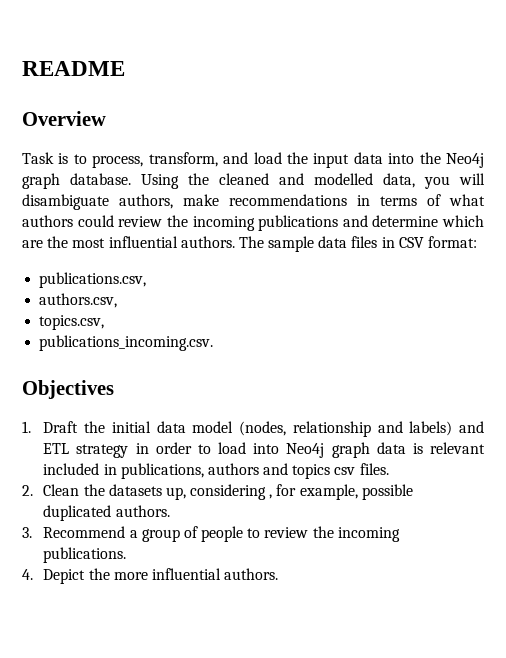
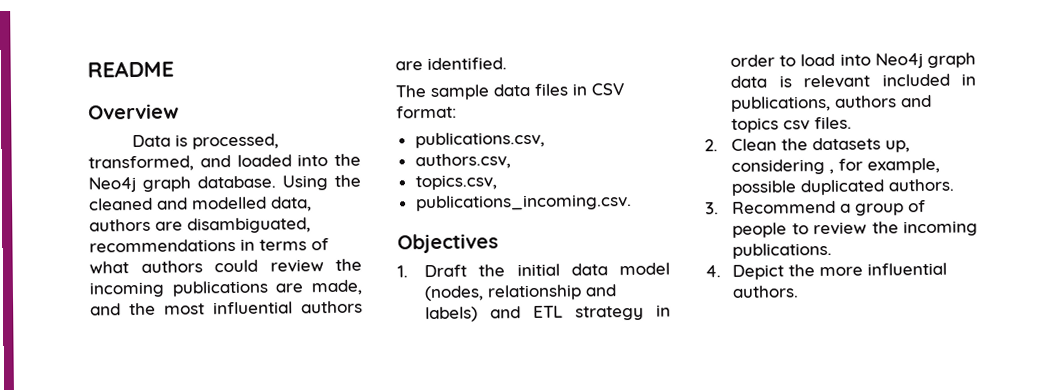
[22,152,383,168] Task is to process, transform, and load the input data -> [131,133,279,150] [88,154,292,172] Data is processed, transformed, and loaded
[424,173,485,189] [22,194,219,210] you will disambiguate authors, make -> [89,217,311,234] authors are disambiguated,
[342,215,484,227] [22,236,235,248] and determine which are the most influential authors. -> [275,279,362,296] [90,300,363,316] [395,57,507,71] are made, and the most influential authors are identified. //

